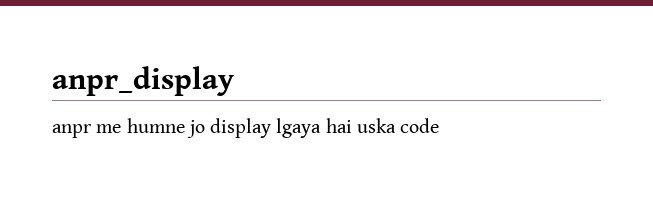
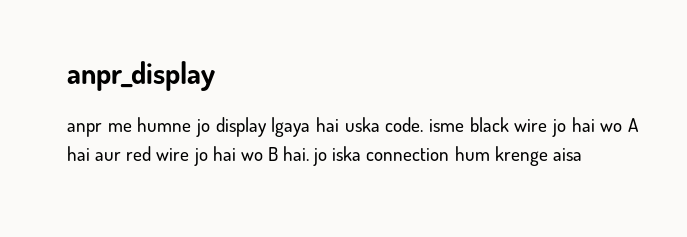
[400,118,440,133] code -> [385,117,639,137] [67,146,582,166] code. isme black wire jo hai wo A hai aur red wire jo hai wo B hai. jo iska connection hum krenge aisa

